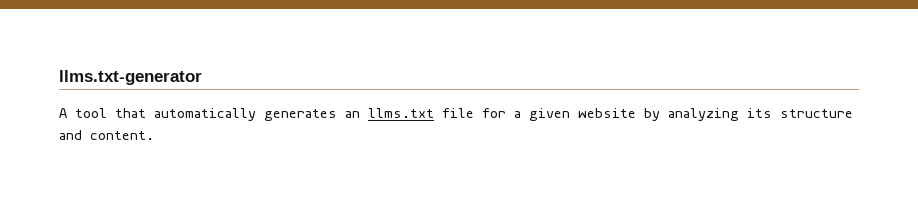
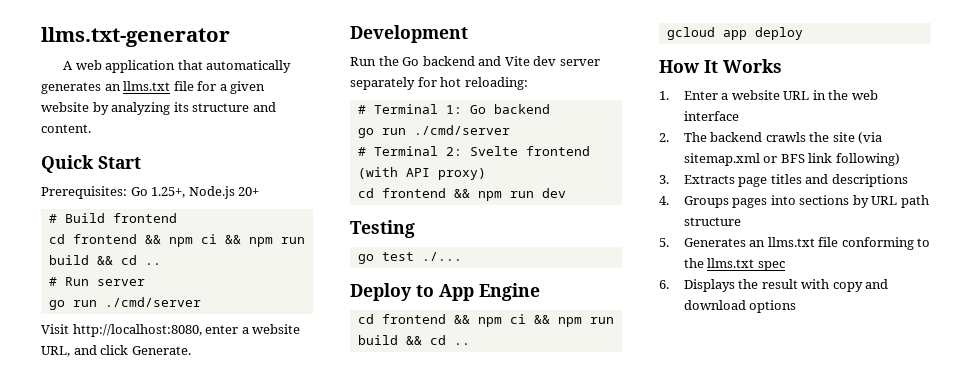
[75,108,107,118] tool -> [75,60,176,73] web application
(154, 135) none -> [41,155,141,173] [41,186,260,199] [48,213,177,223] [48,234,305,247] [48,255,161,265] [48,277,145,286] [48,297,201,310] [41,324,301,337] [41,345,191,357] [350,25,468,43] [350,56,600,66] [350,77,528,90] [357,104,550,114] [357,125,510,138] [357,146,590,156] [357,167,486,180] [357,188,566,201] [350,220,415,238] [357,252,462,264] [350,283,540,301] [357,314,614,327] [357,335,470,345] [666,27,803,40] [659,59,782,73] [659,90,878,100] [683,111,739,121] [659,132,883,144] [683,153,900,166] [659,174,908,187] [659,195,929,208] [683,217,741,226] [659,237,931,250] [683,258,785,271] [659,279,889,292] [683,300,797,313] // Quick Start // Prerequisites: Go 1.25+, Node.js 20+ // # Build frontend // cd frontend && npm ci && npm run build && cd .. // # Run server // go run ./cmd/server // Visit http://localhost:8080, enter a website URL, and click Generate. // Development // Run the Go backend and Vite dev server separately for hot reloading: // # Terminal 1: Go backend // go run ./cmd/server // # Terminal 2: Svelte frontend (with API proxy) // cd frontend && npm run dev // Testing // go test ./... // Deploy to App Engine // cd frontend && npm ci && npm run build && cd .. // gcloud app deploy // How It Works // 1. Enter a website URL in the web interface // 2. The backend crawls the site (via sitemap.xml or BFS link following) // 3. Extracts page titles and descriptions // 4. Groups pages into sections by URL path structure // 5. Generates an llms.txt file conforming to the llms.txt spec // 6. Displays the result with copy and download options

